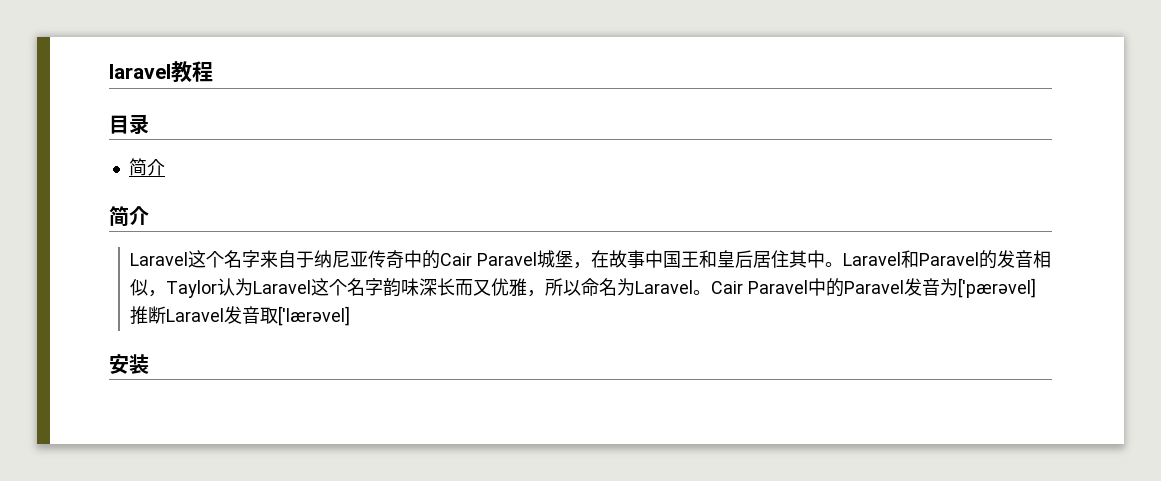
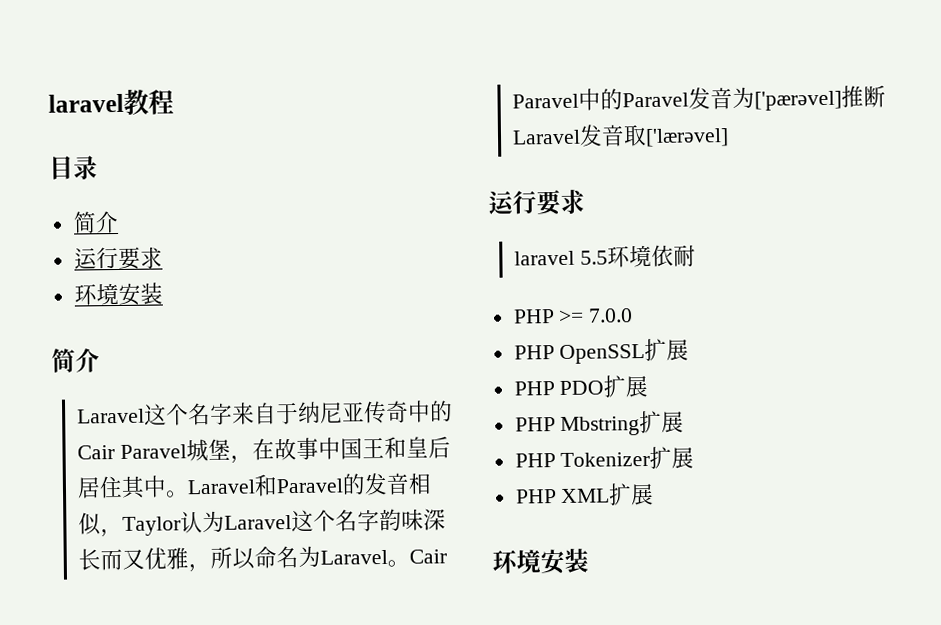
(165, 167) none -> [73,246,163,271] [73,282,163,306] // 运行要求 // 环境安装
(351, 316) none -> [488,189,585,216] [513,244,696,268] [512,308,634,324] [513,338,690,364] [513,375,649,398] [514,410,685,436] [514,446,695,469] [515,483,655,506] [492,549,541,574] 运行要求 // laravel 5.5环境依耐 // PHP >= 7.0.0 // PHP OpenSSL扩展 // PHP PDO扩展 // PHP Mbstring扩展 // PHP Tokenizer扩展 // PHP XML扩展 // 环境

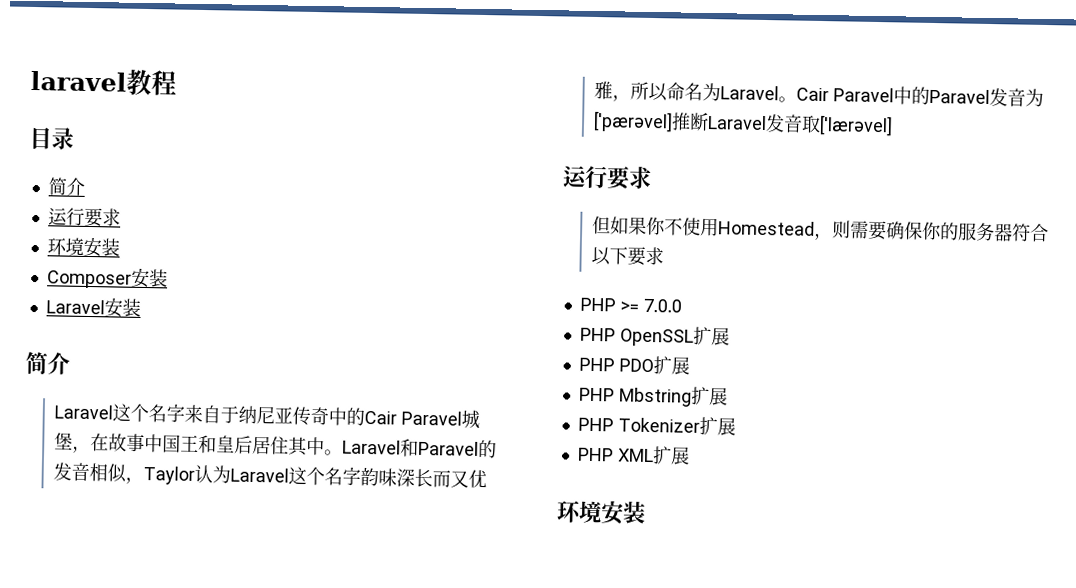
(163, 293) none -> [46,267,168,289] [45,297,141,318] // Composer安装 // Laravel安装
[513,244,696,268] laravel 5.5环境依耐 -> [592,215,1050,243] [591,246,665,266] 但如果你不使用Homestead，则需要确保你的服务器符合以下要求

